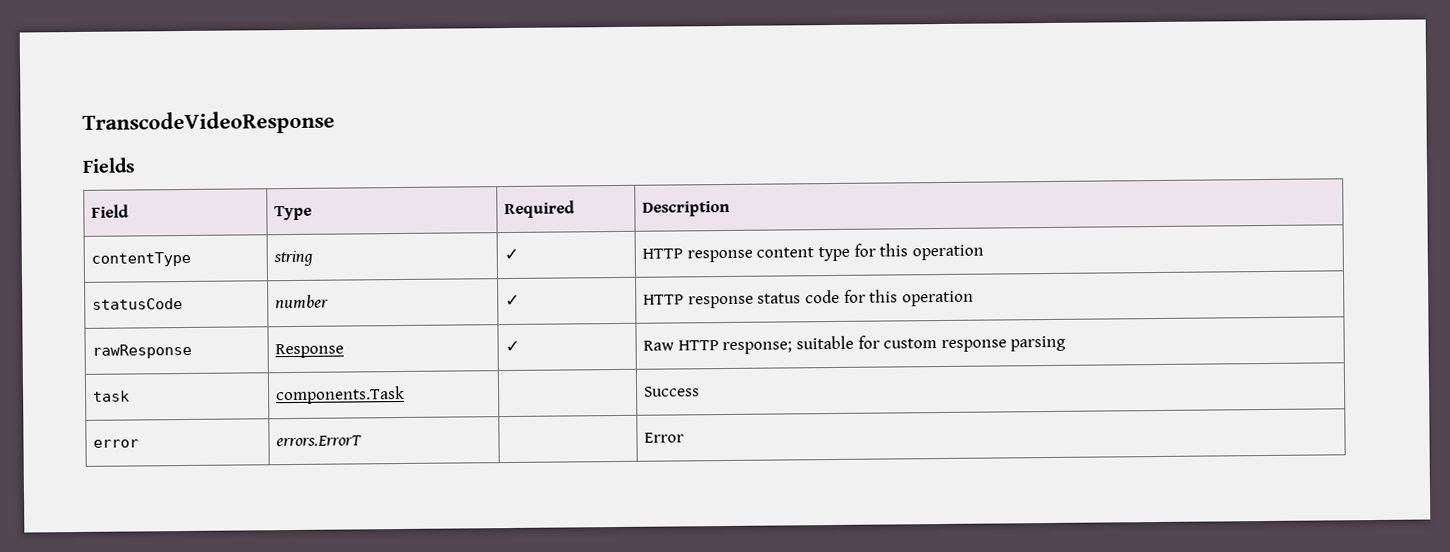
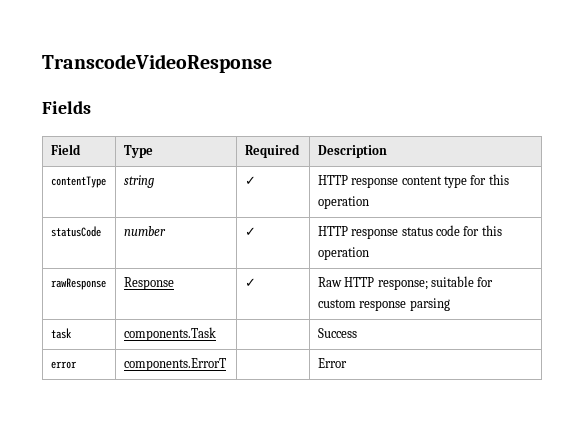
[276,435,363,447] errors.ErrorT -> [123,358,226,371] components.ErrorT

